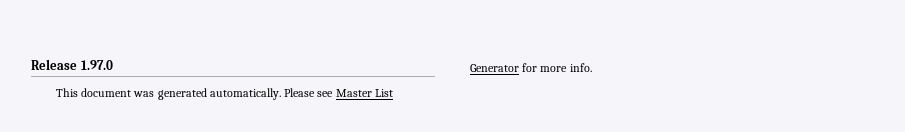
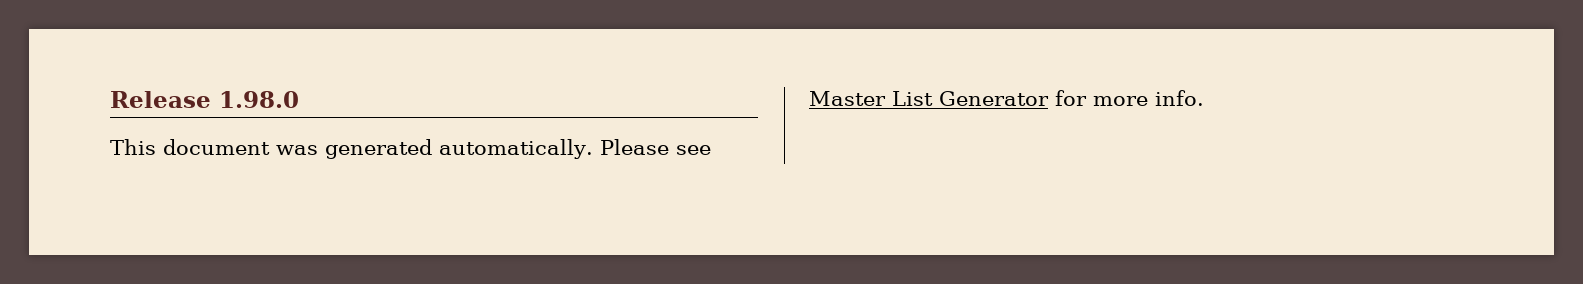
[80,60,113,70] 1.97.0 -> [219,91,299,108] 1.98.0

